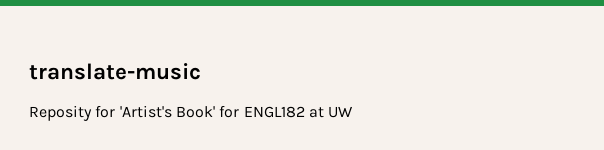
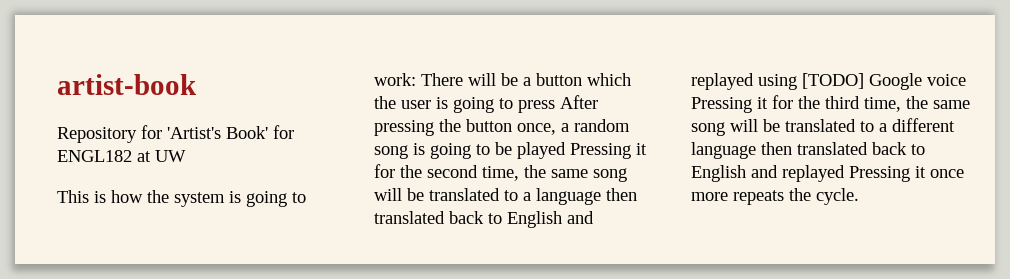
[29,63,201,80] [29,105,92,121] translate-music // Reposity -> [57,74,197,95] [57,127,137,143] artist-book // Repository
(354, 112) none -> [57,190,306,207] [374,73,631,86] [374,95,598,113] [374,119,630,136] [374,142,647,159] [374,164,627,182] [374,188,637,205] [374,211,594,228] [691,73,966,90] [691,95,970,113] [691,118,955,136] [691,142,925,159] [691,165,964,182] [691,188,859,205] // This is how the system is going to work: There will be a button which the user is going to press After pressing the button once, a random song is going to be played Pressing it for the second time, the same song will be translated to a language then translated back to English and replayed using [TODO] Google voice Pressing it for the third time, the same song will be translated to a different language then translated back to English and replayed Pressing it once more repeats the cycle.

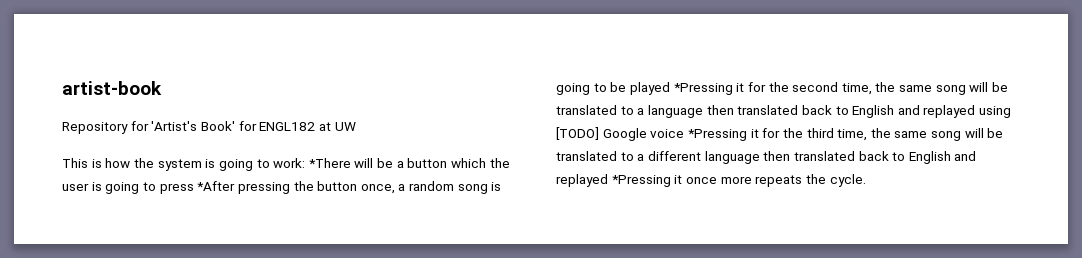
[421,73,463,86] There -> [308,158,351,168] *There
[560,95,598,109] After -> [197,181,236,191] *After
[570,143,631,159] Pressing -> [673,83,733,95] *Pressing
[691,97,752,113] Pressing -> [687,129,747,141] *Pressing
[849,166,910,182] Pressing -> [611,175,671,187] *Pressing

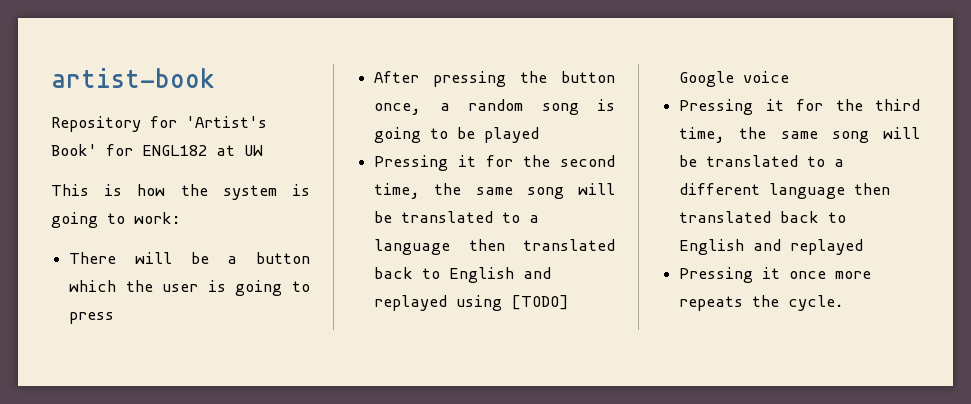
[308,158,351,168] *There -> [69,252,117,264] // There
[197,181,236,191] *After -> [374,71,420,83] // After
[673,83,733,95] *Pressing -> [374,155,449,171] // Pressing
[687,129,747,141] *Pressing -> [679,99,754,115] // Pressing
[611,175,671,187] *Pressing -> [679,267,754,283] // Pressing

